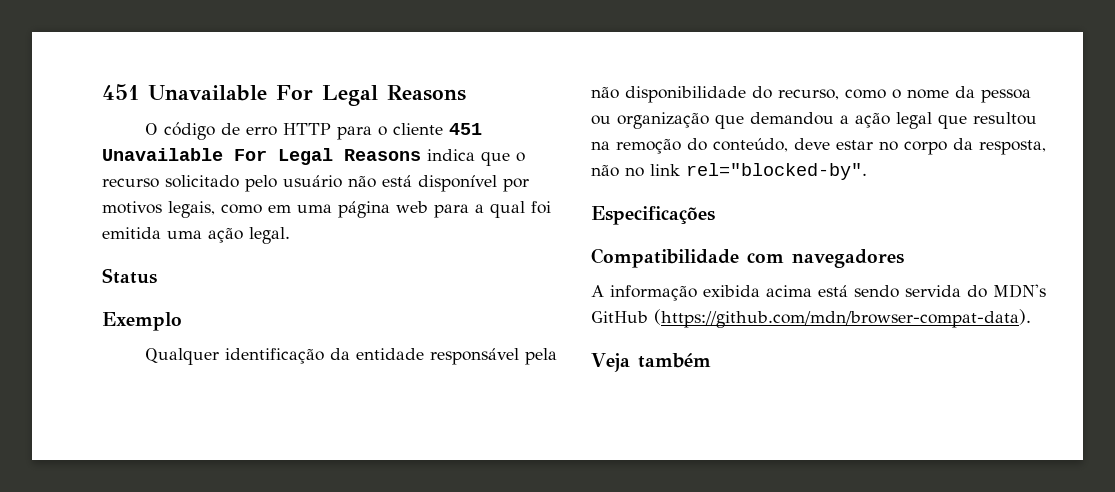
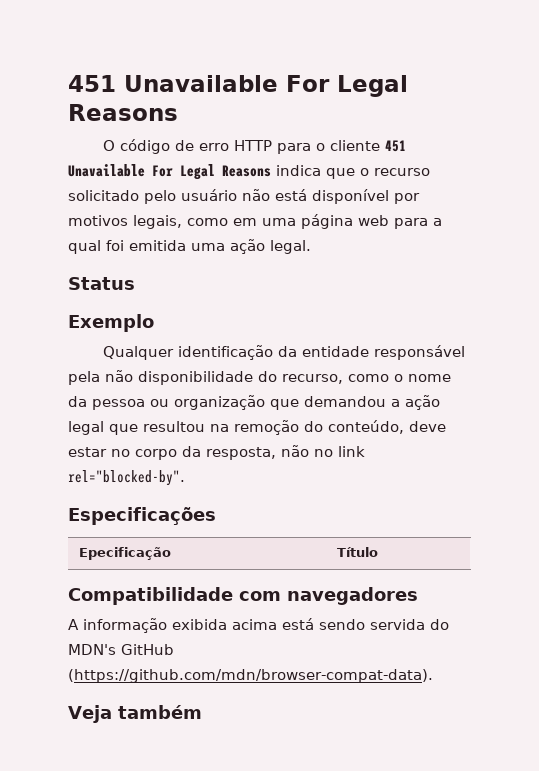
(715, 215) none -> [79,547,172,560] [337,547,379,557] // Epecificação | Título

